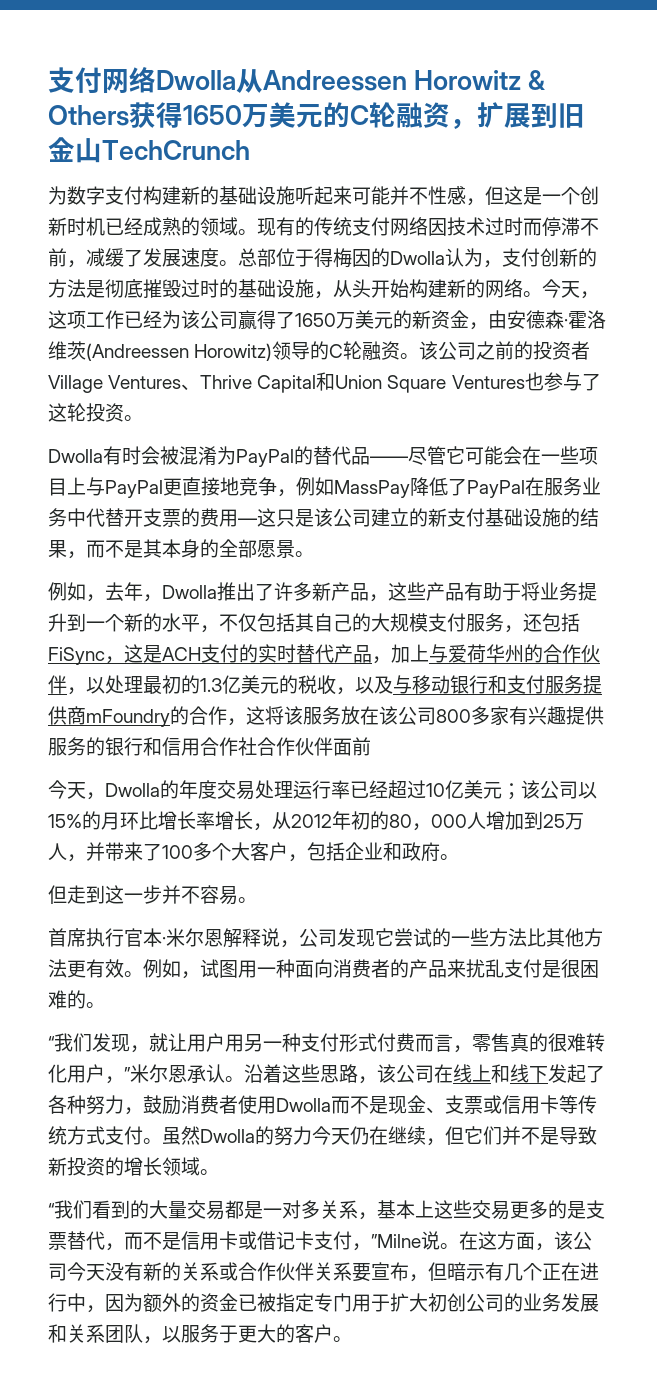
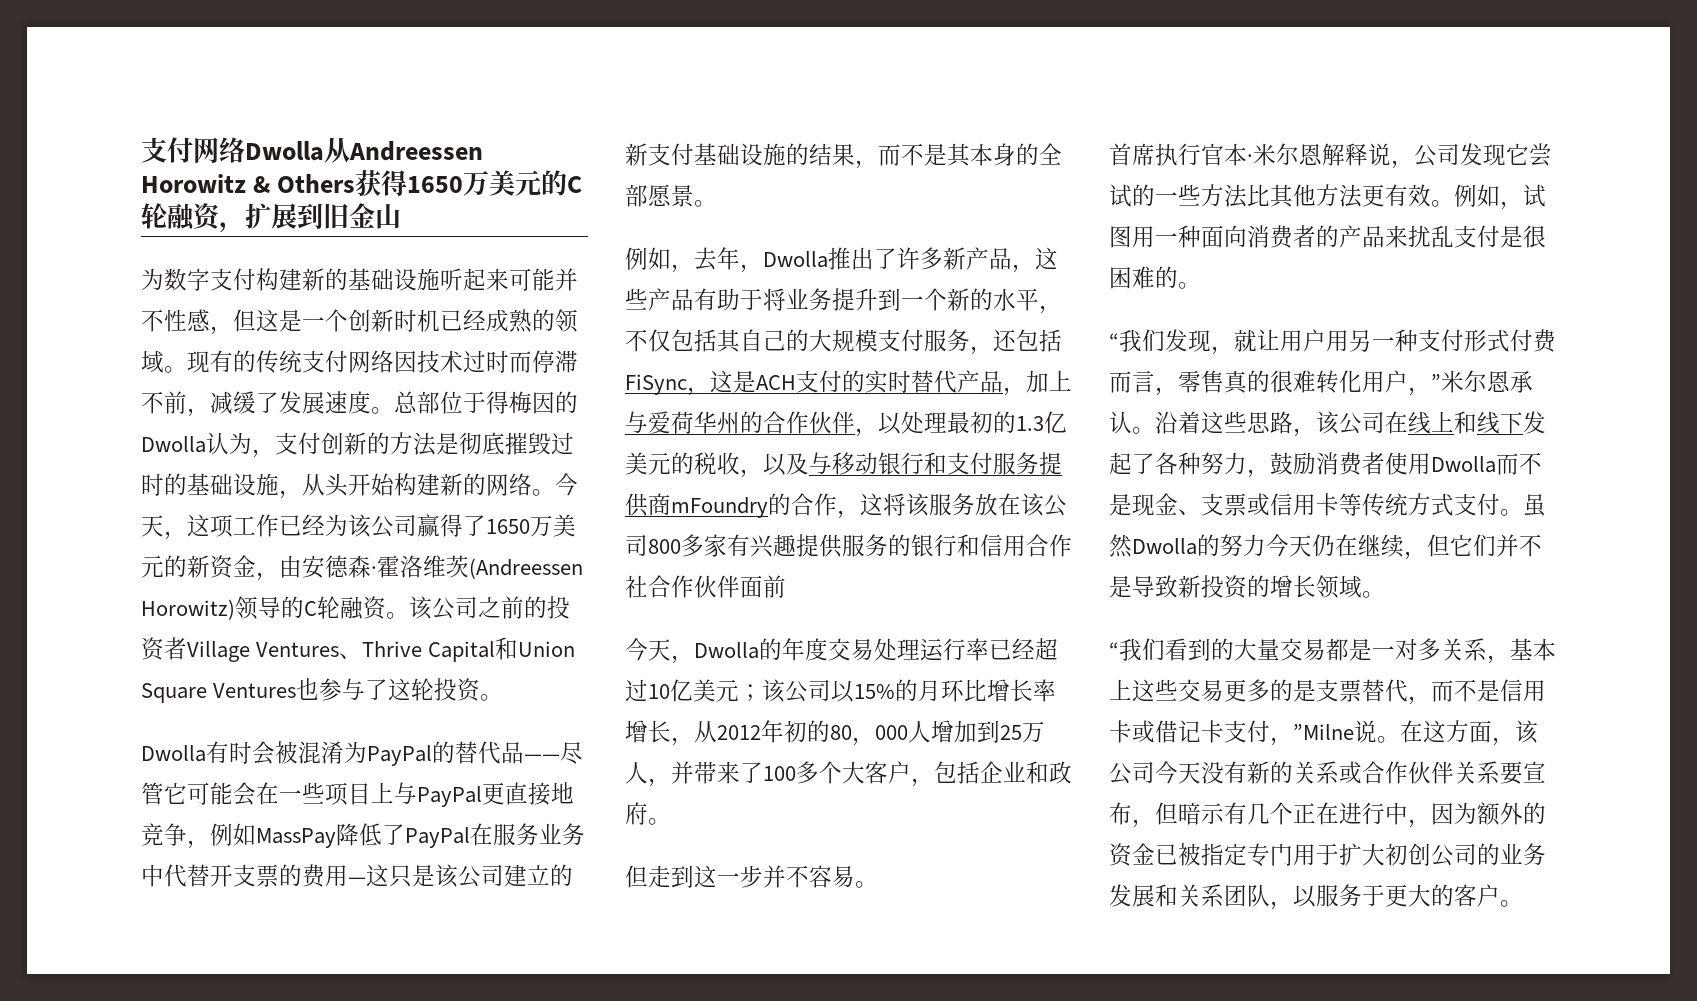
[102,140,250,160] TechCrunch -> (401, 216) none

